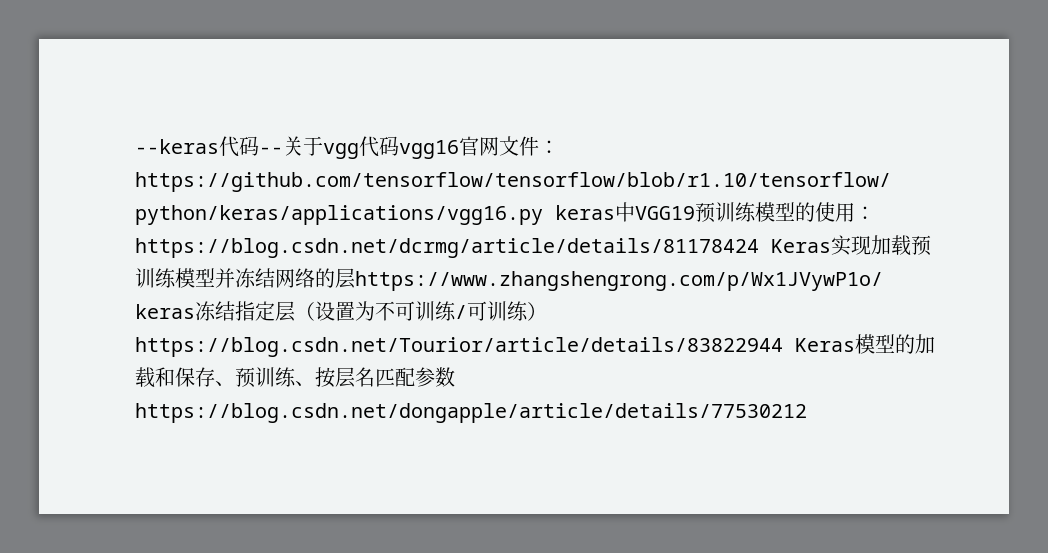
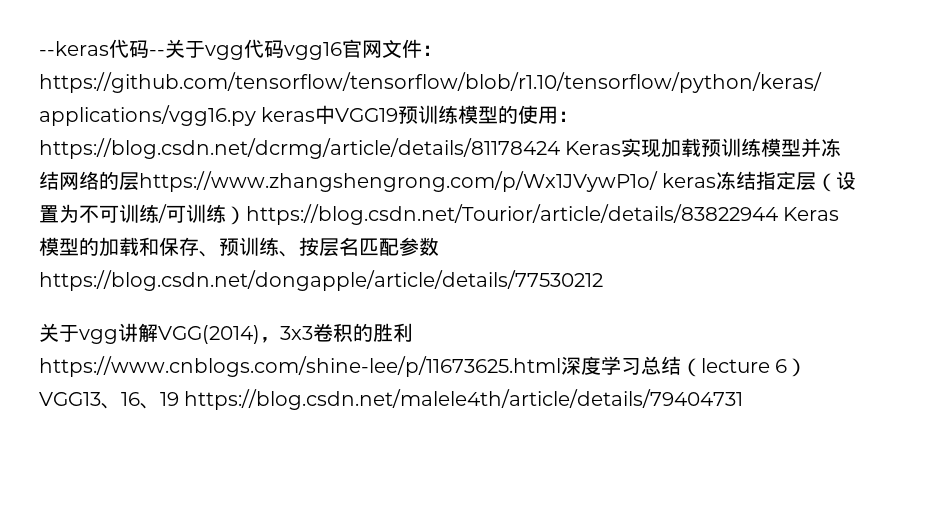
(807, 413) none -> [39,323,413,344] [39,356,808,377] [39,389,744,410] // 关于vgg讲解VGG(2014)，3x3卷积的胜利https://www.cnblogs.com/shine-lee/p/11673625.html深度学习总结（lecture 6）VGG13、16、19 https://blog.csdn.net/malele4th/article/details/79404731

